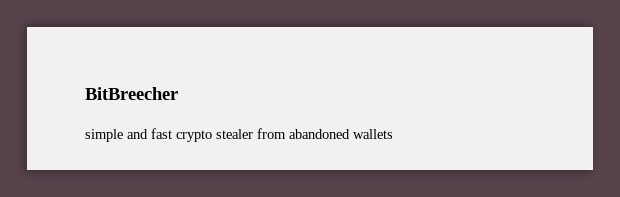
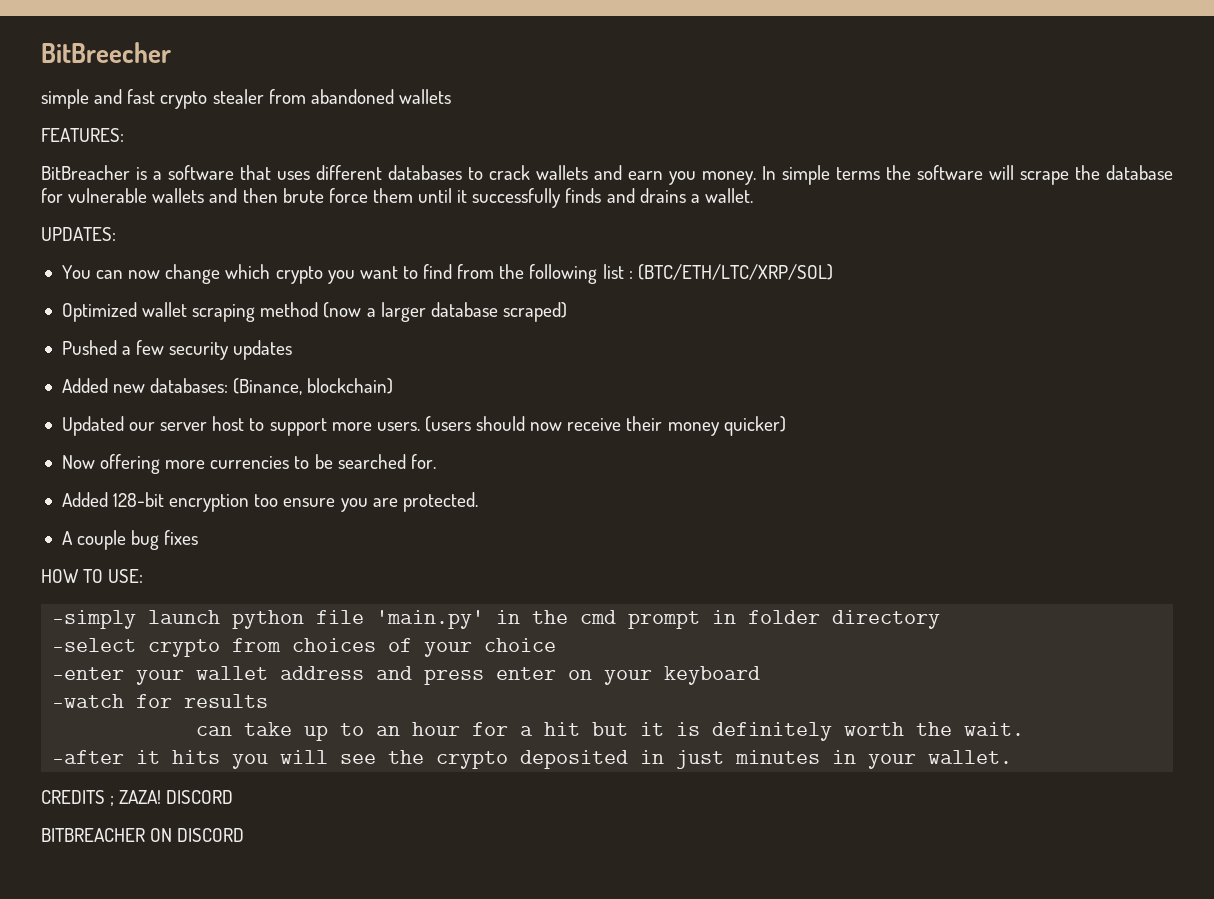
(393, 134) none -> [41,128,124,142] [41,165,1173,185] [41,188,753,208] [41,227,116,241] [61,264,833,284] [61,302,567,322] [61,340,293,360] [61,378,394,395] [61,416,786,436] [61,454,436,474] [61,492,478,512] [61,530,199,550] [41,569,144,583] [52,610,941,629] [52,638,557,657] [52,666,761,685] [52,694,269,708] [196,722,1025,741] [52,750,1013,769] [41,790,234,806] [41,828,245,842] // FEATURES: // BitBreacher is a software that uses different databases to crack wallets and earn you money. In simple terms the software will scrape the database for vulnerable wallets and then brute force them until it successfully finds and drains a wallet. // UPDATES: // You can now change which crypto you want to find from the following list : (BTC/ETH/LTC/XRP/SOL) // Optimized wallet scraping method (now a larger database scraped) // Pushed a few security updates // Added new databases: (Binance, blockchain) // Updated our server host to support more users. (users should now receive their money quicker) // Now offering more currencies to be searched for. // Added 128-bit encryption too ensure you are protected. // A couple bug fixes // HOW TO USE: // -simply launch python file 'main.py' in the cmd prompt in folder directory // -select crypto from choices of your choice // -enter your wallet address and press enter on your keyboard // -watch for results // can take up to an hour for a hit but it is definitely worth the wait. // -after it hits you will see the crypto deposited in just minutes in your wallet. // CREDITS ; ZAZA! DISCORD // BITBREACHER ON DISCORD

